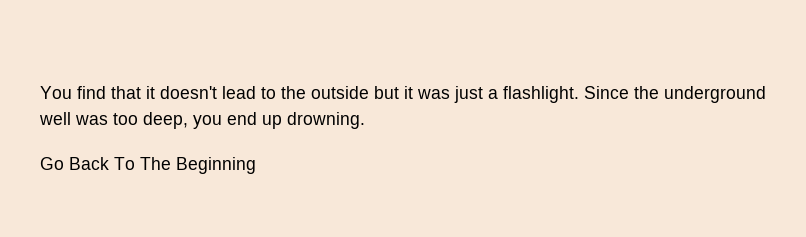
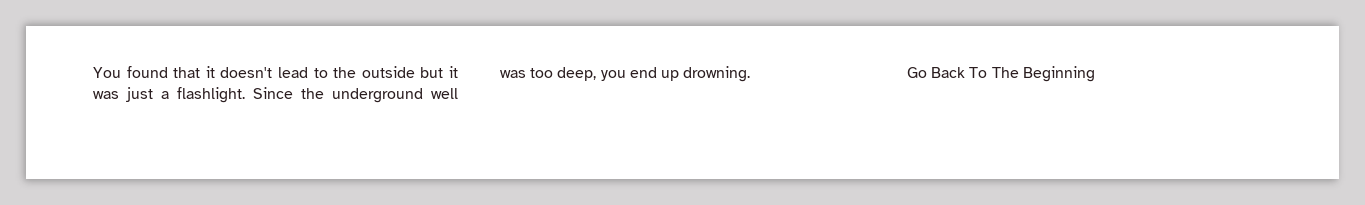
[77,86,106,99] find -> [126,66,168,78] found

